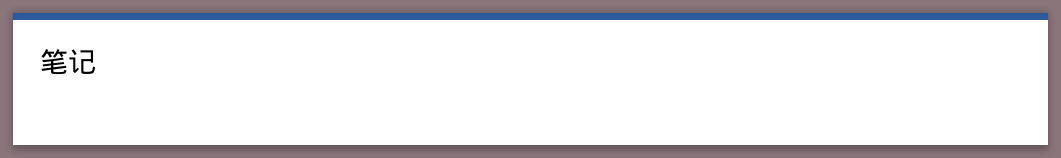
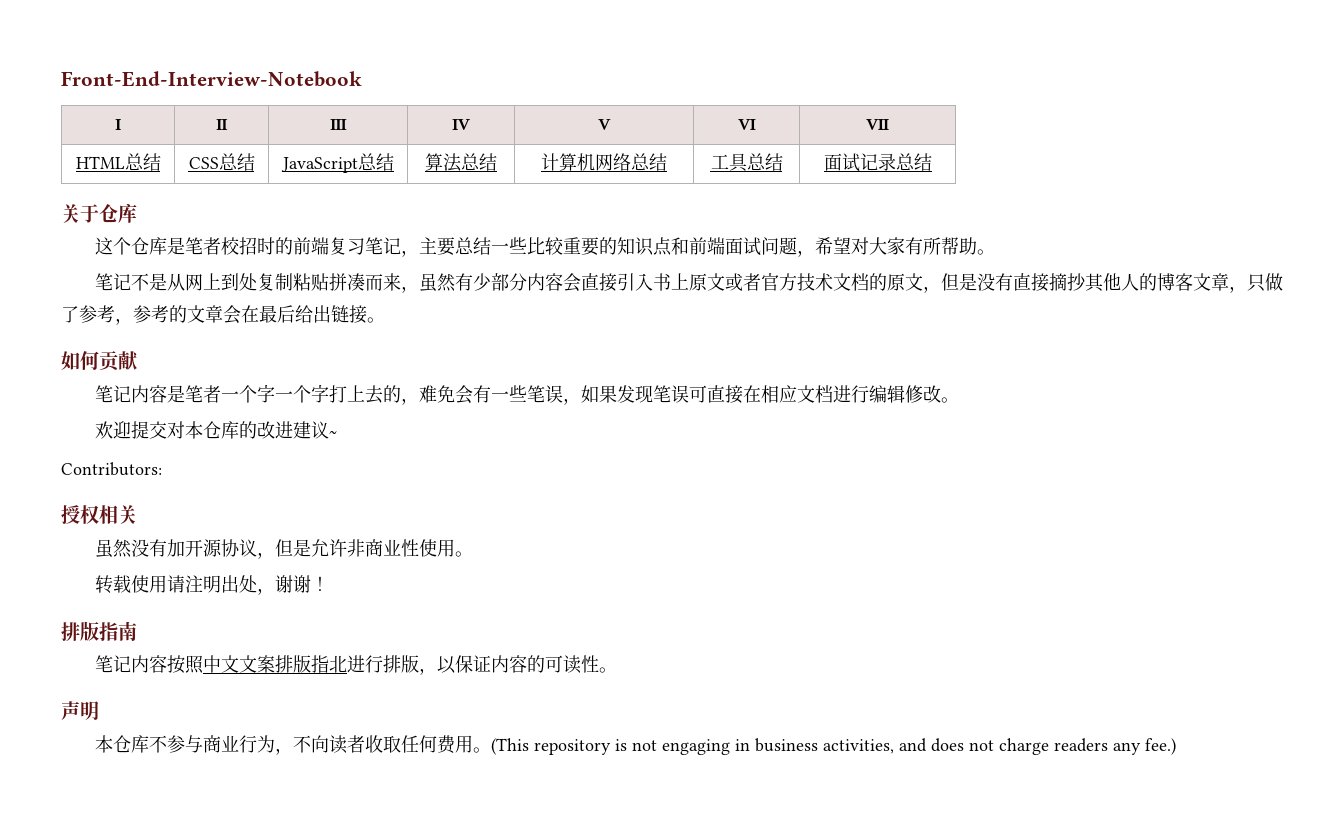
[40,49,96,75] 笔记 -> [61,71,362,87] [114,119,122,130] [215,119,228,130] [329,119,347,130] [452,119,471,130] [597,119,611,130] [737,119,756,130] [866,119,889,130] [75,153,161,171] [188,153,255,171] [280,153,394,173] [425,153,497,172] [541,153,667,171] [710,153,783,172] [823,153,932,172] [61,203,137,223] [95,237,996,257] [95,273,1284,293] [61,305,385,325] [61,351,138,372] [95,384,960,405] [95,421,338,439] [61,462,162,476] [61,505,137,524] [95,539,474,559] [95,575,330,595] [61,621,137,641] [95,655,618,675] [61,701,99,720] [95,735,1177,755] Front-End-Interview-Notebook // Ⅰ | Ⅱ | Ⅲ | Ⅳ | Ⅴ | Ⅵ | Ⅶ // HTML总结 | CSS总结 | JavaScript总结 | 算法总结 | 计算机网络总结 | 工具总结 | 面试记录总结 // 关于仓库 // 这个仓库是笔者校招时的前端复习笔记，主要总结一些比较重要的知识点和前端面试问题，希望对大家有所帮助。 // 笔记不是从网上到处复制粘贴拼凑而来，虽然有少部分内容会直接引入书上原文或者官方技术文档的原文，但是没有直接摘抄其他人的博客文章，只做了参考，参考的文章会在最后给出链接。 // 如何贡献 // 笔记内容是笔者一个字一个字打上去的，难免会有一些笔误，如果发现笔误可直接在相应文档进行编辑修改。 // 欢迎提交对本仓库的改进建议~ // Contributors: // 授权相关 // 虽然没有加开源协议，但是允许非商业性使用。 // 转载使用请注明出处，谢谢！ // 排版指南 // 笔记内容按照中文文案排版指北进行排版，以保证内容的可读性。 // 声明 // 本仓库不参与商业行为，不向读者收取任何费用。(This repository is not engaging in business activities, and does not charge readers any fee.)

